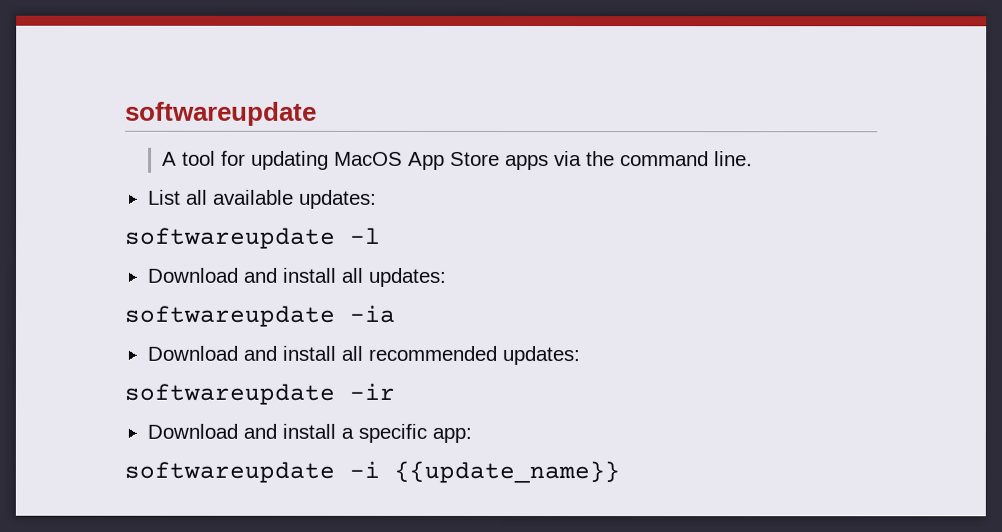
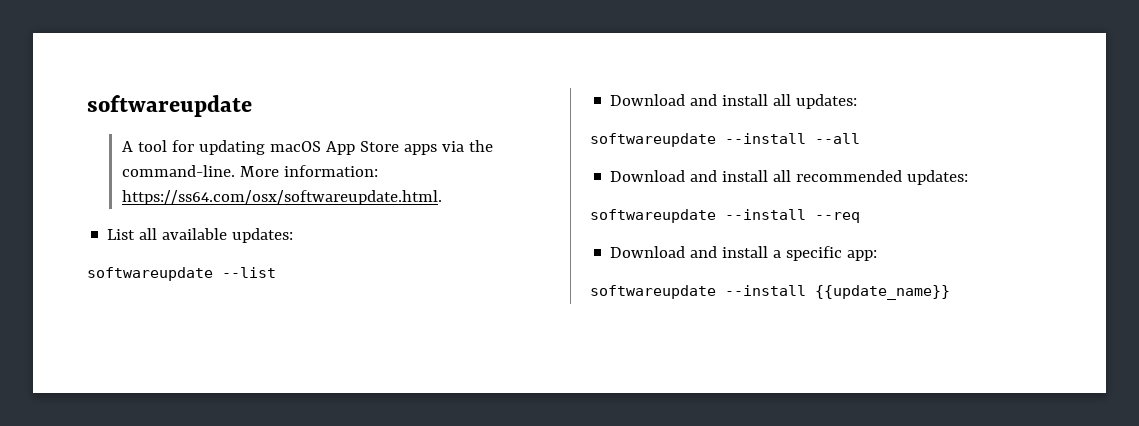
[334,151,404,166] MacOS -> [270,141,322,152] macOS
[620,151,754,167] command line. -> [122,165,379,177] [122,190,443,205] command-line. More information: https://ss64.com/osx/softwareupdate.html.
[350,227,381,244] -l -> [222,267,276,278] --list
[349,304,395,323] -ia -> [725,133,860,144] --install --all
[349,382,395,400] -ir -> [725,209,860,223] --install --req
[349,460,380,478] -i -> [725,285,806,296] --install

